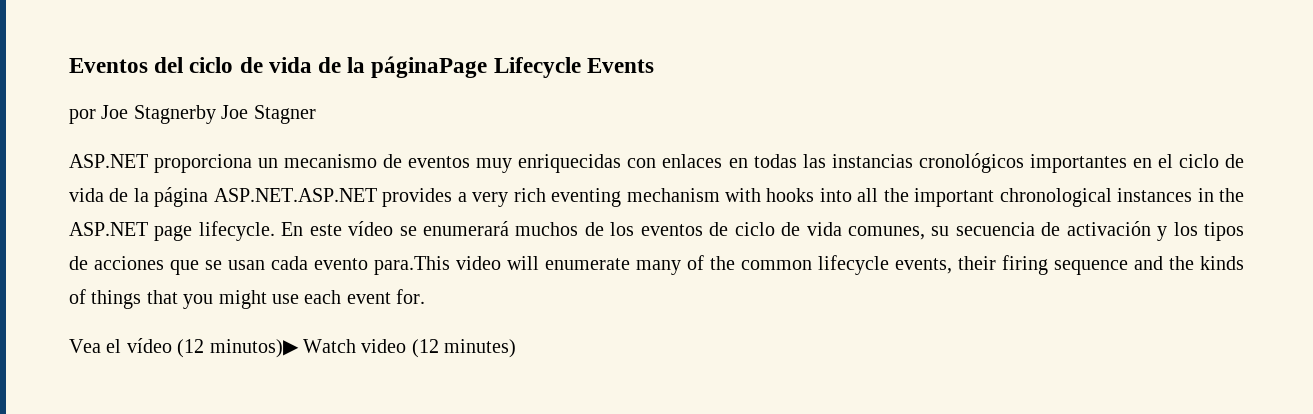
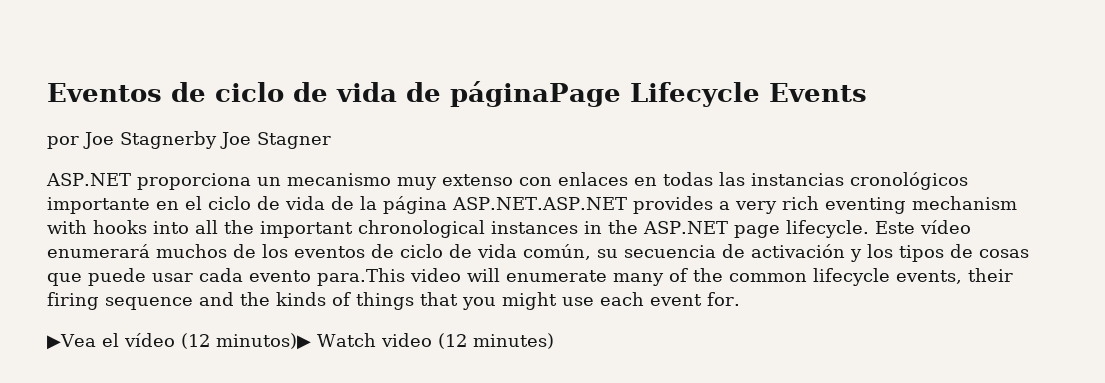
[154,57,366,73] del ciclo de vida de la -> [171,82,441,102] de ciclo de vida de
[383,154,622,173] de eventos muy enriquecidas -> [396,174,513,190] muy extenso
[1029,154,1127,173] importantes -> [47,197,150,214] importante
[281,221,417,236] En este vídeo se -> [874,220,971,234] Este vídeo
[847,226,925,240] comunes, -> [523,244,591,260] común,
[94,256,265,275] acciones que se usan -> [979,249,1029,258] [47,268,193,286] cosas que puede usar
[69,339,101,353] Vea -> [47,334,96,350] ▶Vea

